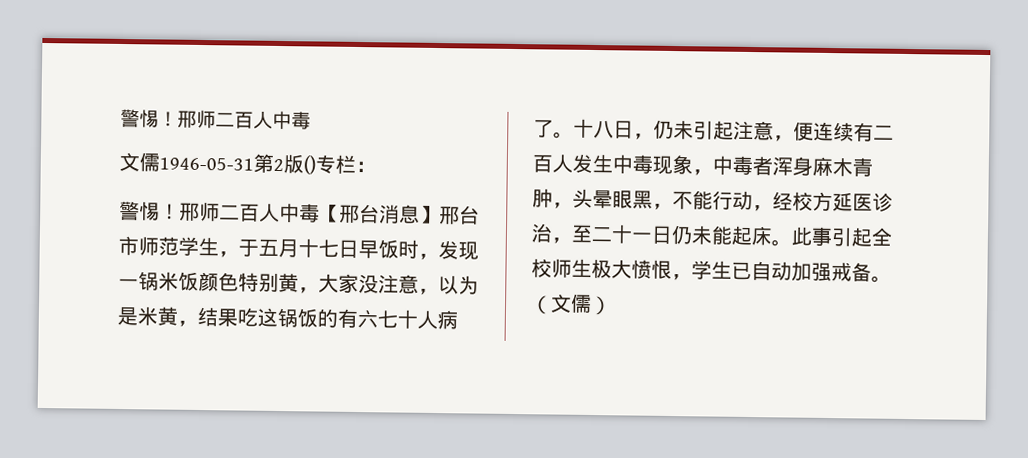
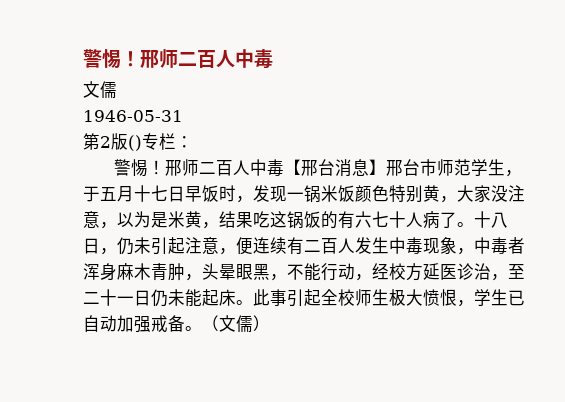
(160, 162) none -> (117, 89) //
(254, 164) none -> (183, 116) //

